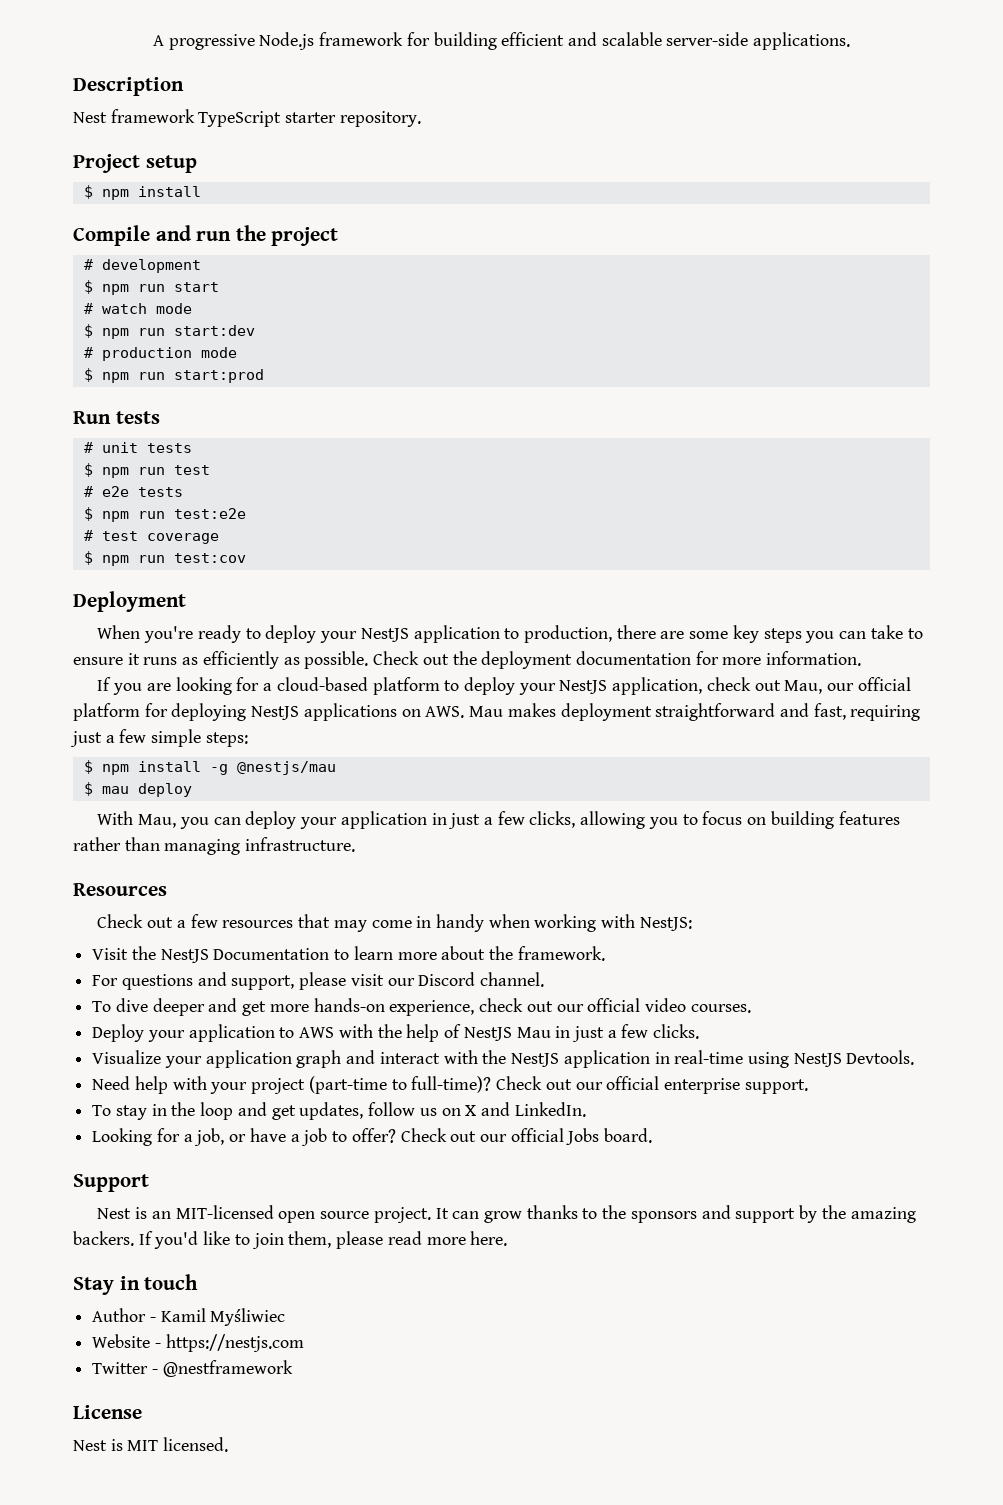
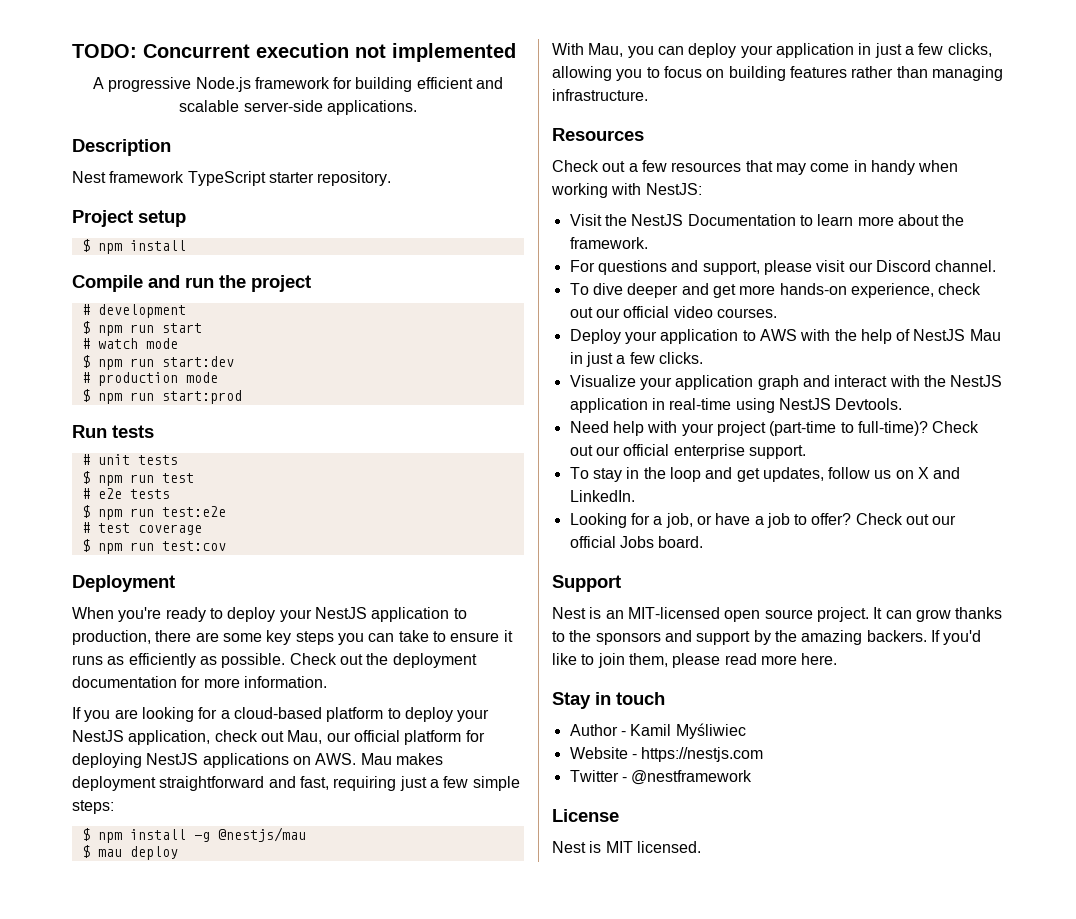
(152, 40) none -> [72,43,516,62] TODO: Concurrent execution not implemented //

